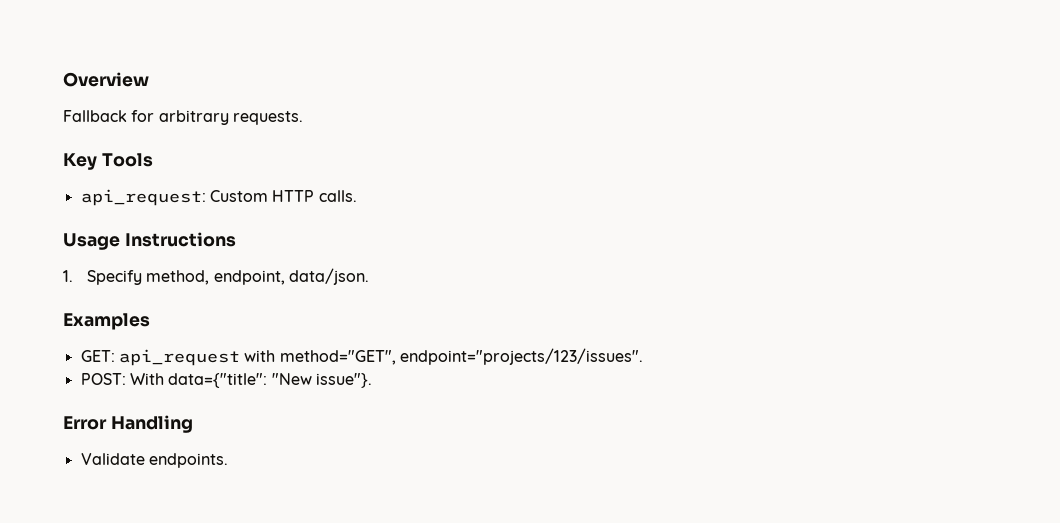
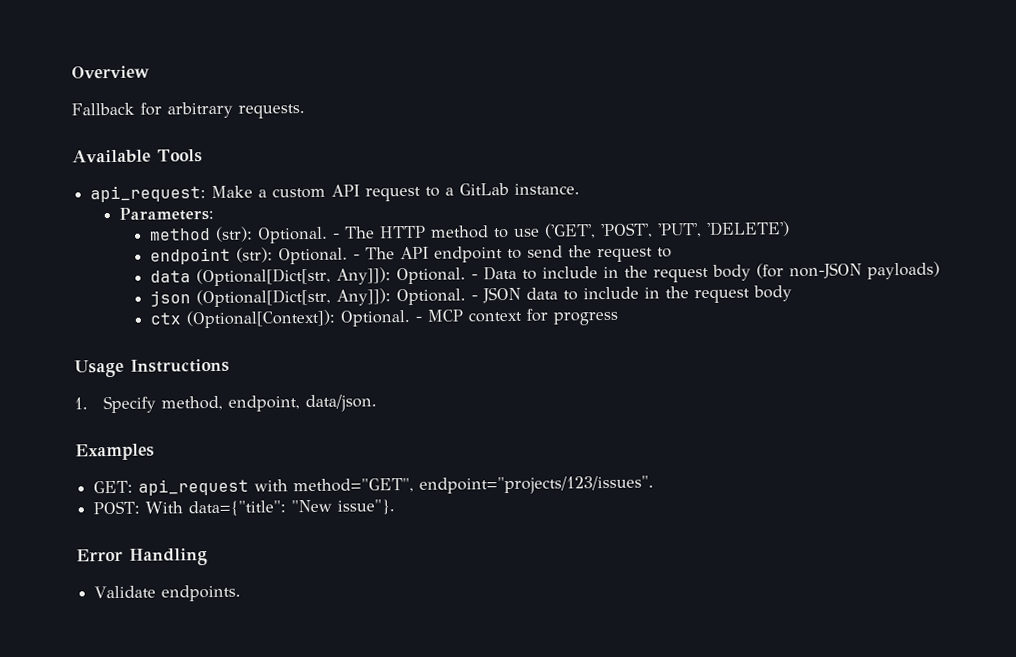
[63,153,97,170] Key -> [72,149,151,164] Available
[209,190,357,202] Custom HTTP calls. -> [211,182,581,202] [119,206,215,221] [148,221,790,244] [149,245,672,265] [149,261,940,287] [149,285,792,308] [149,308,618,329] Make a custom API request to a GitLab instance. // Parameters: // method (str): Optional. - The HTTP method to use ('GET', 'POST', 'PUT', 'DELETE') // endpoint (str): Optional. - The API endpoint to send the request to // data (Optional[Dict[str, Any]]): Optional. - Data to include in the request body (for non-JSON payloads) // json (Optional[Dict[str, Any]]): Optional. - JSON data to include in the request body // ctx (Optional[Context]): Optional. - MCP context for progress

